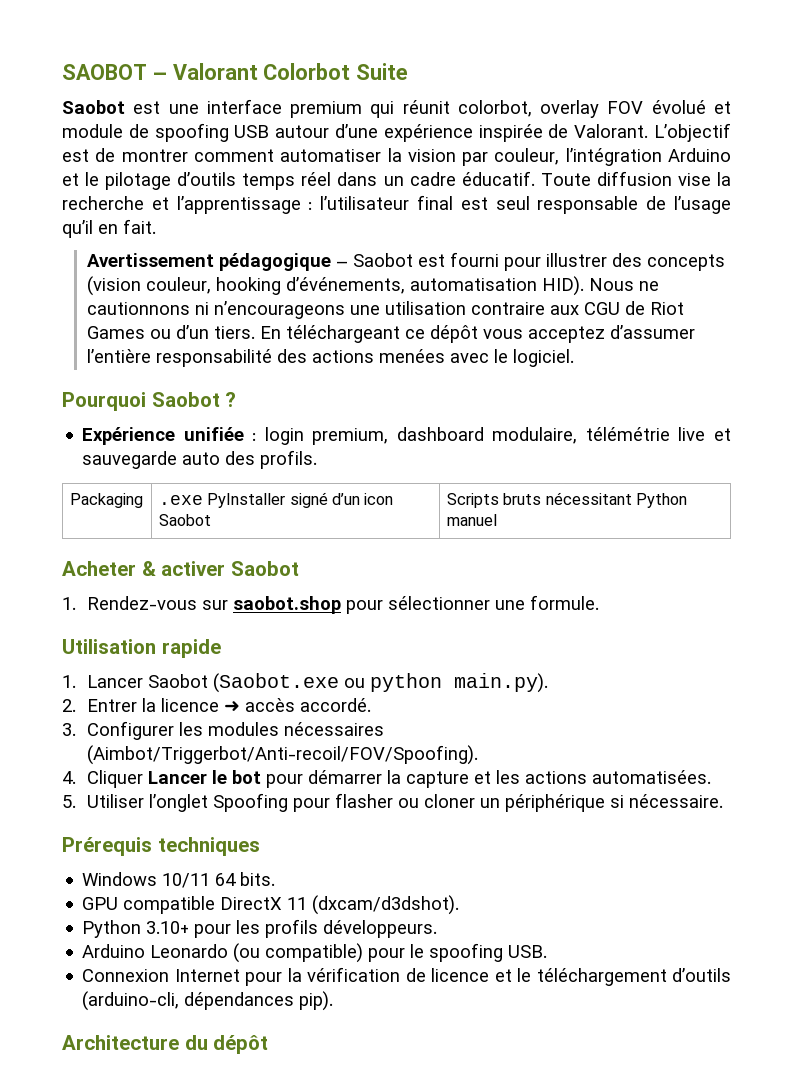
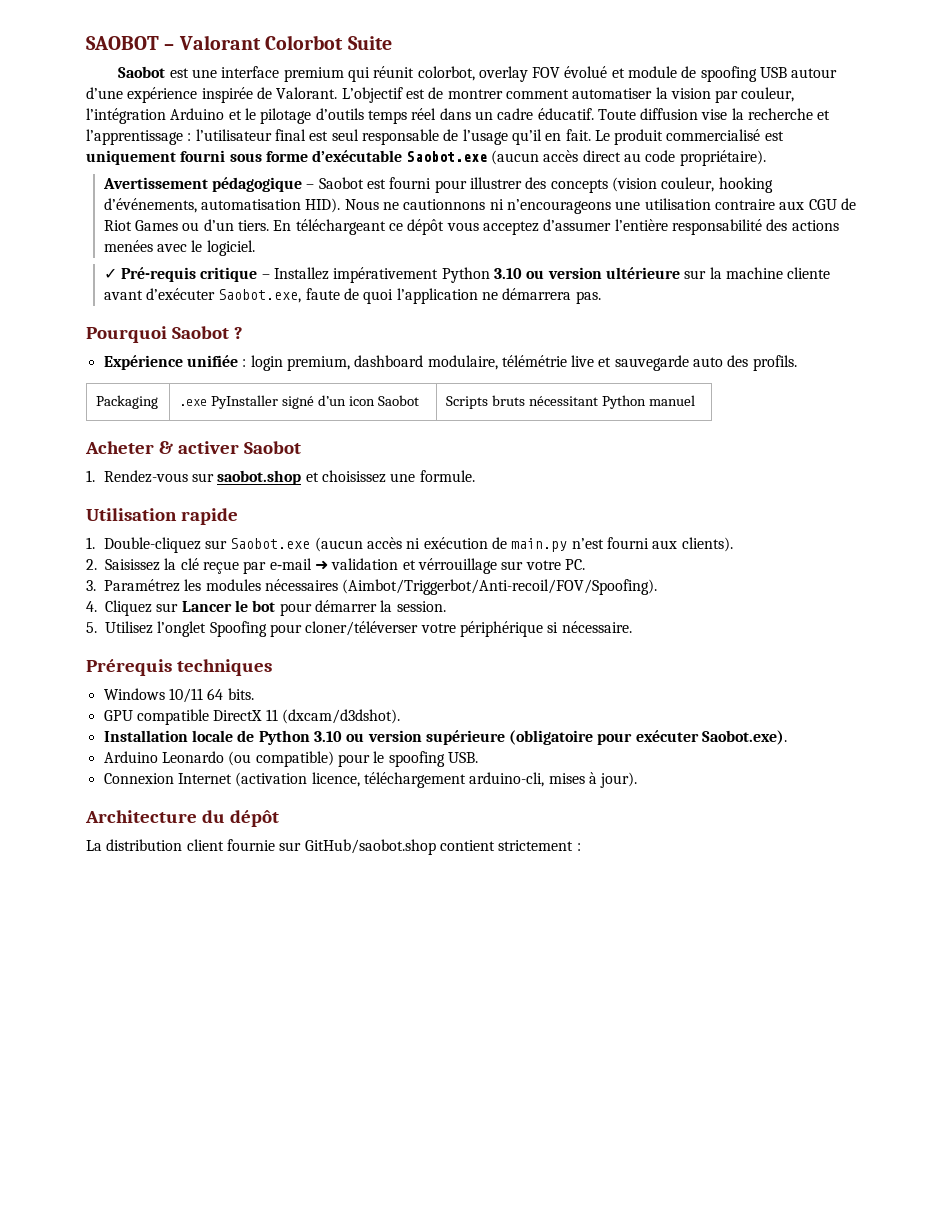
(156, 226) none -> [594,129,784,145] [86,150,766,166] Le produit commercialisé est uniquement fourni sous forme d’exécutable Saobot.exe (aucun accès direct au code propriétaire).
(575, 358) none -> [103,267,831,283] [103,288,601,304] // ✓ Pré-requis critique – Installez impérativement Python 3.10 ou version ultérieure sur la machine cliente avant d’exécuter Saobot.exe, faute de quoi l’application ne démarrera pas.
[346,596,491,614] pour sélectionner -> [305,470,387,483] et choisissez
[87,673,549,693] [62,698,372,712] Lancer Saobot (Saobot.exe ou python main.py). // 2. Entrer la licence ➜ accès accordé. -> [103,537,733,553] [86,558,585,574] Double-cliquez sur Saobot.exe (aucun accès ni exécution de main.py n’est fourni aux clients). // 2. Saisissez la clé reçue par e‑mail ➜ validation et vérrouillage sur votre PC.
[87,721,175,740] Configurer -> [104,579,180,592] Paramétrez
[87,770,144,788] Cliquer -> [105,600,179,616] Cliquez sur
[406,770,712,788] capture et les actions automatisées. -> [396,601,446,612] session.
[87,794,145,808] Utiliser -> [105,621,153,634] Utilisez
[335,793,501,808] flasher ou cloner un -> [305,621,456,636] cloner/téléverser votre
[82,919,438,938] Python 3.10+ pour les profils développeurs. -> [103,730,788,745] Installation locale de Python 3.10 ou version supérieure (obligatoire pour exécuter Saobot.exe).
[245,967,731,986] [82,991,334,1011] [62,1035,269,1054] pour la vérification de licence et le téléchargement d’outils (arduino-cli, dépendances pip). // Architecture du dépôt -> [235,772,638,788] [85,810,279,827] [86,839,581,855] (activation licence, téléchargement arduino-cli, mises à jour). // Architecture du dépôt // La distribution client fournie sur GitHub/saobot.shop contient strictement :

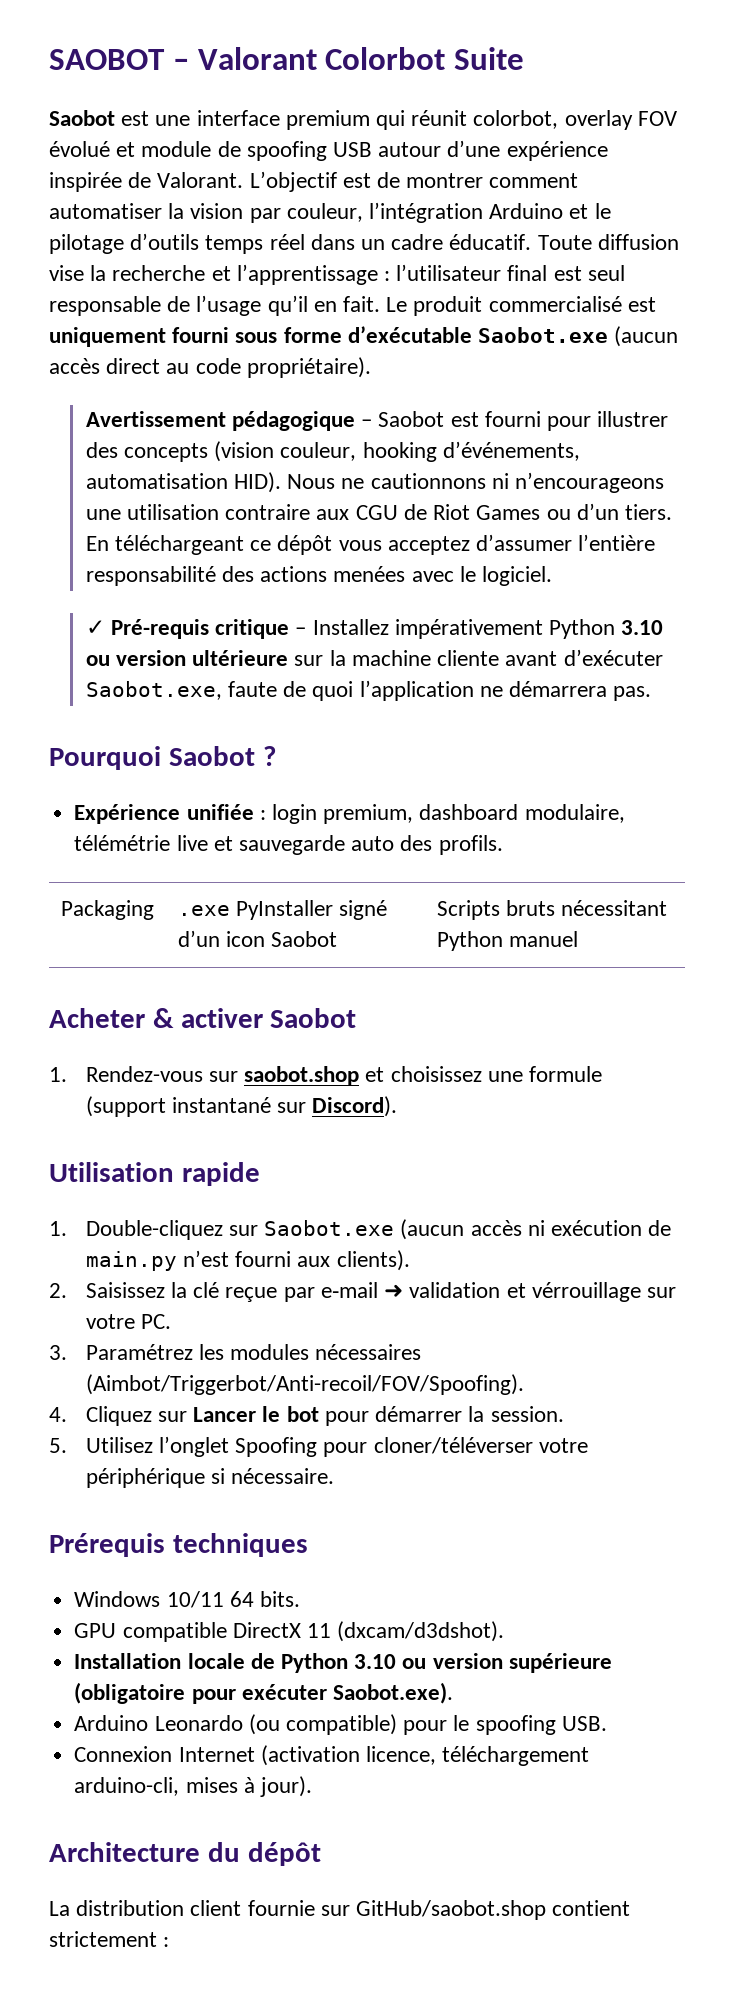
[419,470,475,482] formule. -> [529,1066,603,1082] [85,1096,398,1117] formule (support instantané sur Discord).

